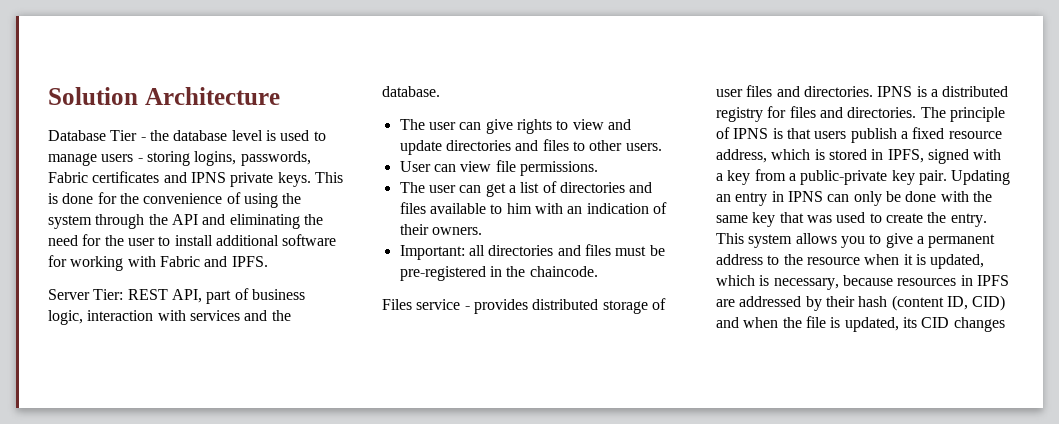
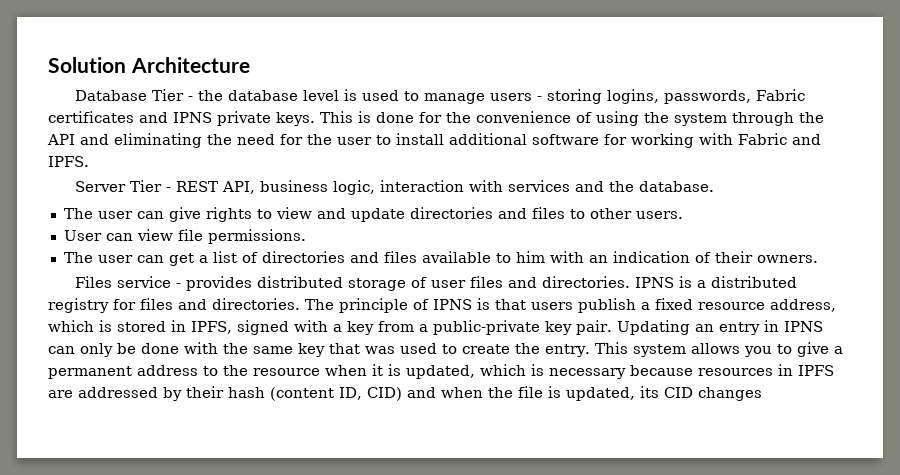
[93,288,249,304] Tier: REST API, part of -> [129,180,255,194] Tier - REST API,
[399,244,665,260] [399,266,598,281] // Important: all directories and files must be pre-registered in the chaincode. -> (818, 259) none
[773,278,839,290] necessary, -> [549,368,626,379] necessary

